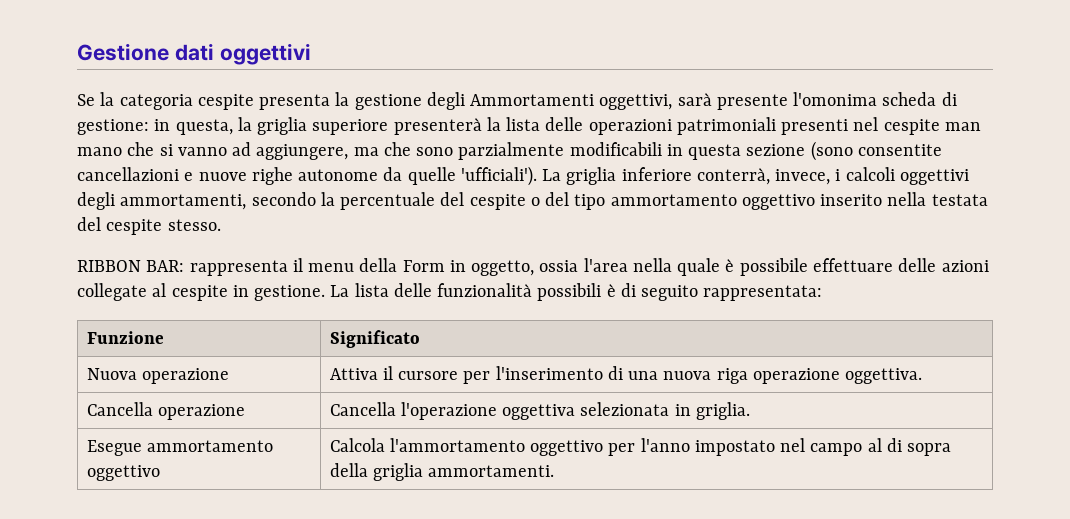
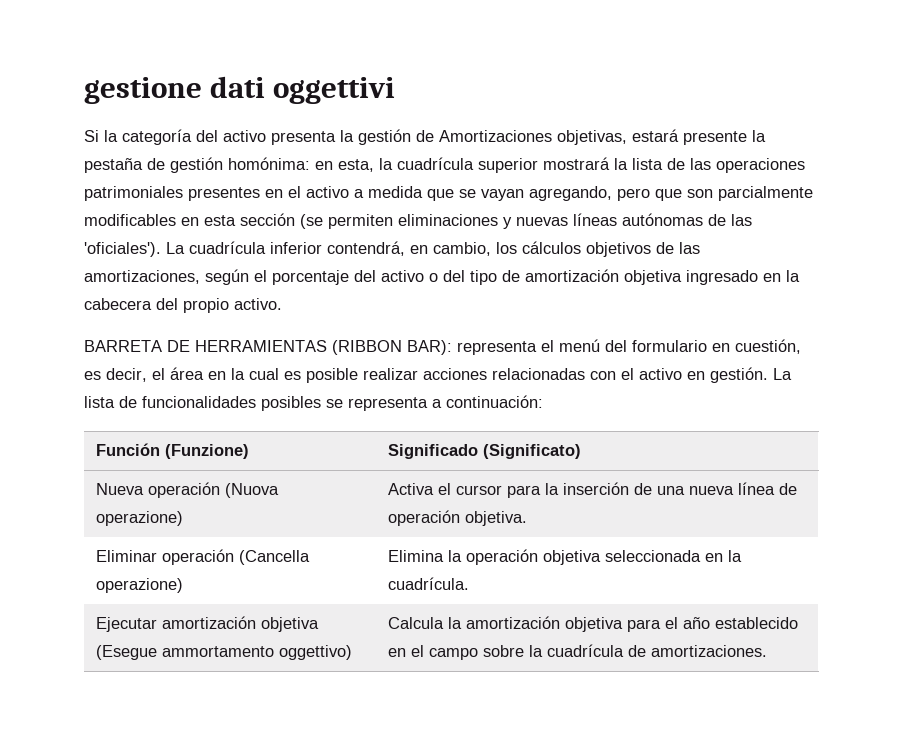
[77,43,169,61] Gestione -> [84,77,202,104] gestione
[77,92,957,110] [77,117,981,135] [77,141,942,161] [77,166,969,186] [77,192,988,210] [77,217,221,235] [77,258,989,276] [77,283,823,301] [86,331,164,344] [329,330,420,348] [86,368,229,384] [329,366,923,384] [86,402,245,420] [329,402,750,420] [86,440,273,456] [86,465,160,481] [329,438,952,456] [329,463,555,481] Se la categoria cespite presenta la gestione degli Ammortamenti oggettivi, sarà presente l'omonima scheda di gestione: in questa, la griglia superiore presenterà la lista delle operazioni patrimoniali presenti nel cespite man mano che si vanno ad aggiungere, ma che sono parzialmente modificabili in questa sezione (sono consentite cancellazioni e nuove righe autonome da quelle 'ufficiali'). La griglia inferiore conterrà, invece, i calcoli oggettivi degli ammortamenti, secondo la percentuale del cespite o del tipo ammortamento oggettivo inserito nella testata del cespite stesso. // RIBBON BAR: rappresenta il menu della Form in oggetto, ossia l'area nella quale è possibile effettuare delle azioni collegate al cespite in gestione. La lista delle funzionalità possibili è di seguito rappresentata: // Funzione | Significato // Nuova operazione | Attiva il cursore per l'inserimento di una nuova riga operazione oggettiva. // Cancella operazione | Cancella l'operazione oggettiva selezionata in griglia. // Esegue ammortamento oggettivo | Calcola l'ammortamento oggettivo per l'anno impostato nel campo al di sopra della griglia ammortamenti. -> [84,129,766,145] [84,157,805,173] [84,186,813,201] [84,213,752,229] [84,241,700,257] [84,269,800,285] [84,298,282,313] [84,339,801,355] [84,367,792,383] [84,395,543,411] [96,443,250,459] [388,444,582,459] [96,482,280,498] [96,511,184,526] [388,482,798,498] [388,510,528,526] [96,549,311,565] [96,578,184,593] [388,549,743,565] [388,577,470,590] [96,616,320,632] [96,645,353,660] [388,616,799,632] [388,644,768,660] Si la categoría del activo presenta la gestión de Amortizaciones objetivas, estará presente la pestaña de gestión homónima: en esta, la cuadrícula superior mostrará la lista de las operaciones patrimoniales presentes en el activo a medida que se vayan agregando, pero que son parcialmente modificables en esta sección (se permiten eliminaciones y nuevas líneas autónomas de las 'oficiales'). La cuadrícula inferior contendrá, en cambio, los cálculos objetivos de las amortizaciones, según el porcentaje del activo o del tipo de amortización objetiva ingresado en la cabecera del propio activo. // BARRETA DE HERRAMIENTAS (RIBBON BAR): representa el menú del formulario en cuestión, es decir, el área en la cual es posible realizar acciones relacionadas con el activo en gestión. La lista de funcionalidades posibles se representa a continuación: // Función (Funzione) | Significado (Significato) // Nueva operación (Nuova operazione) | Activa el cursor para la inserción de una nueva línea de operación objetiva. // Eliminar operación (Cancella operazione) | Elimina la operación objetiva seleccionada en la cuadrícula. // Ejecutar amortización objetiva (Esegue ammortamento oggettivo) | Calcula la amortización objetiva para el año establecido en el campo sobre la cuadrícula de amortizaciones.

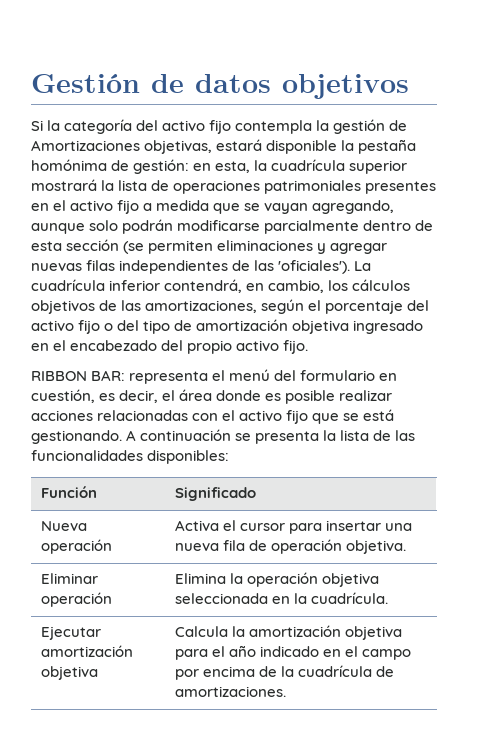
[84,76,396,104] gestione dati oggettivi -> [31,74,409,99] Gestión de datos objetivos
[271,131,336,145] presenta -> [209,120,313,134] fijo contempla
[683,131,747,145] presente -> [266,140,338,154] disponible
[147,157,310,173] de gestión homónima: -> [31,159,190,174] homónima de gestión:
[690,158,711,170] las -> (170, 185) none
(349, 192) none -> [117,200,140,214] fijo
[617,186,813,201] [84,214,199,226] pero que son parcialmente modificables en -> [31,219,434,234] aunque solo podrán modificarse parcialmente dentro de
[516,213,703,226] nuevas líneas autónomas -> [330,243,388,254] [31,260,229,274] agregar nuevas filas independientes
(424, 276) none -> [78,320,101,334] fijo
[786,270,800,282] [84,298,282,313] [84,340,452,355] la cabecera del propio activo. // BARRETA DE HERRAMIENTAS (RIBBON BAR): -> [53,340,309,354] [31,370,126,381] el encabezado del propio activo fijo. // RIBBON BAR:
[208,368,279,380] en la cual -> [216,390,262,401] donde
[687,367,792,383] [84,395,543,411] en gestión. La lista de funcionalidades posibles se representa a continuación: -> [286,409,395,424] [31,429,416,444] [31,450,230,464] fijo que se está gestionando. A continuación se presenta la lista de las funcionalidades disponibles:
[165,444,250,459] (Funzione) -> (98, 492) none
[483,444,582,459] (Significato) -> (257, 494) none
[225,483,280,498] [96,511,184,526] (Nuova operazione) -> (113, 546) none
[545,482,653,495] la inserción de -> [326,520,382,531] insertar
[738,482,776,495] línea -> [223,540,246,551] fila
[239,550,311,565] [96,578,184,593] (Cancella operazione) -> (113, 599) none
[96,645,353,660] (Esegue ammortamento oggettivo) -> (99, 673) none
[715,617,799,629] establecido -> [260,646,320,657] indicado
[483,645,525,657] sobre -> [175,666,278,680] por encima de

